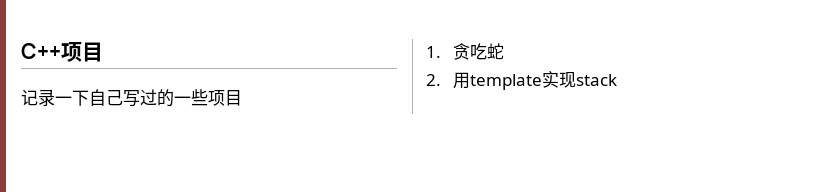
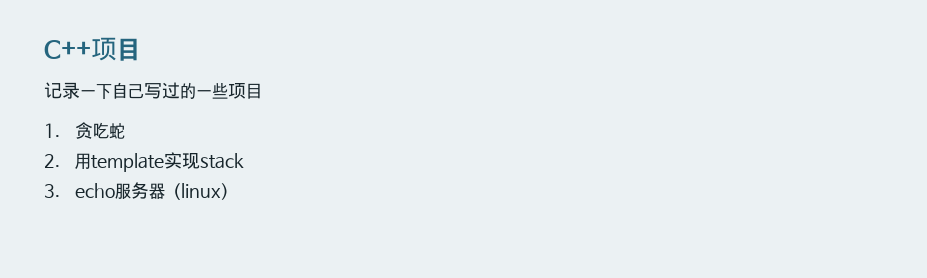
(617, 80) none -> [44,182,230,200] // 3. echo服务器（linux)

